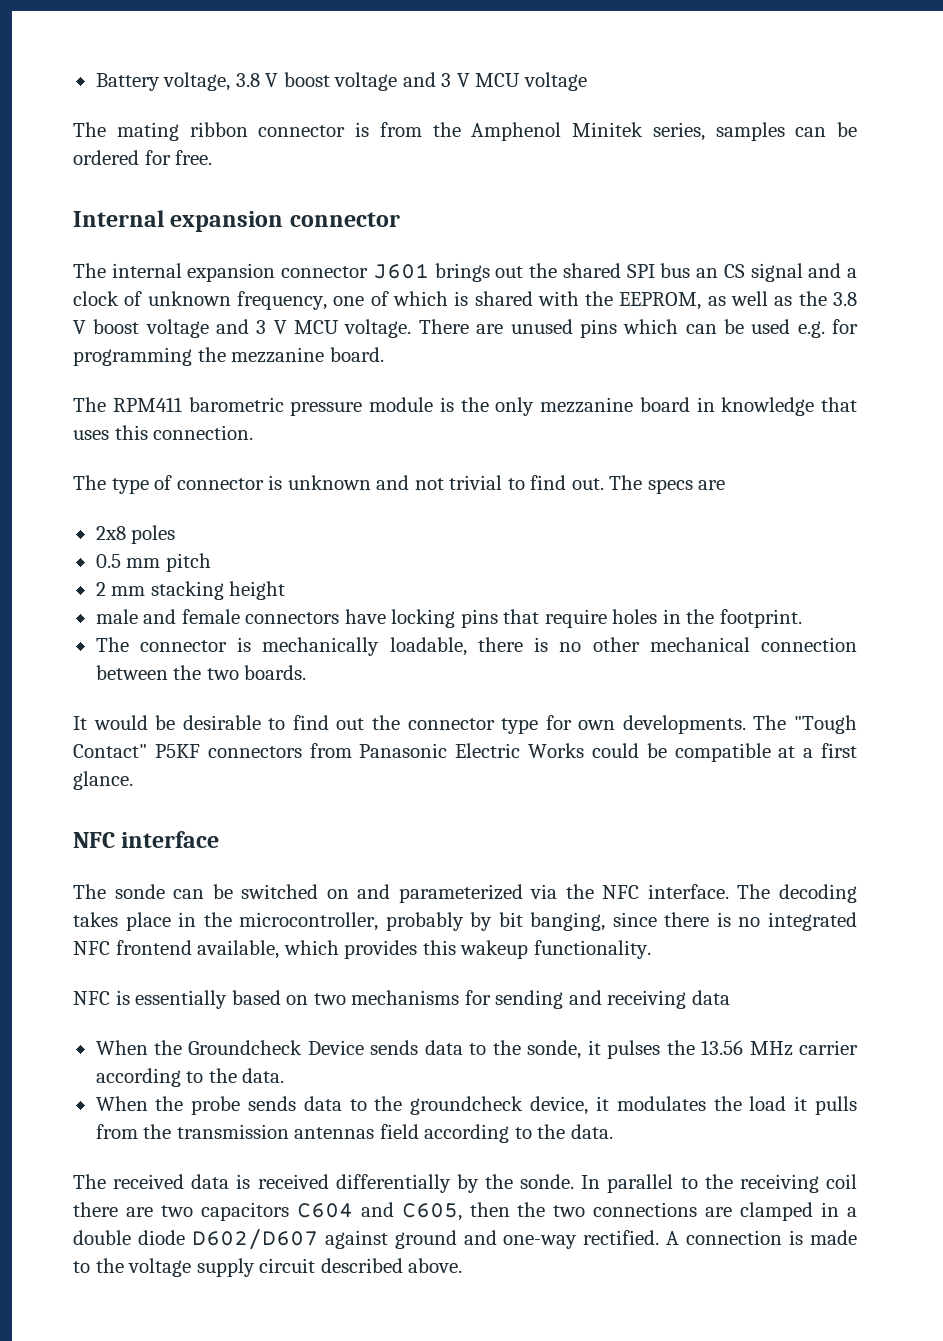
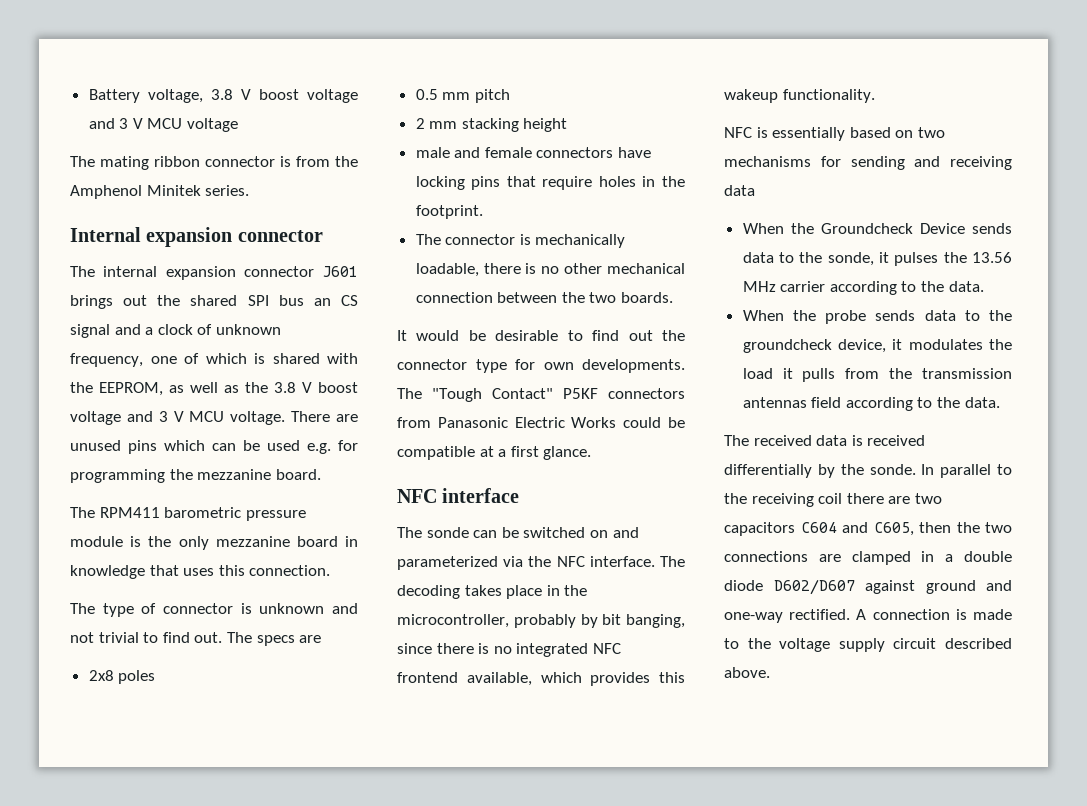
[652,122,857,141] [73,150,213,165] series, samples can be ordered for free. -> [205,185,250,196] series.

